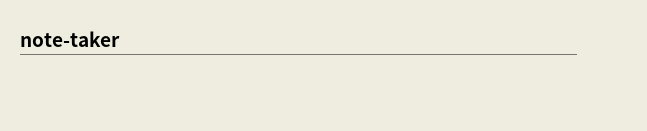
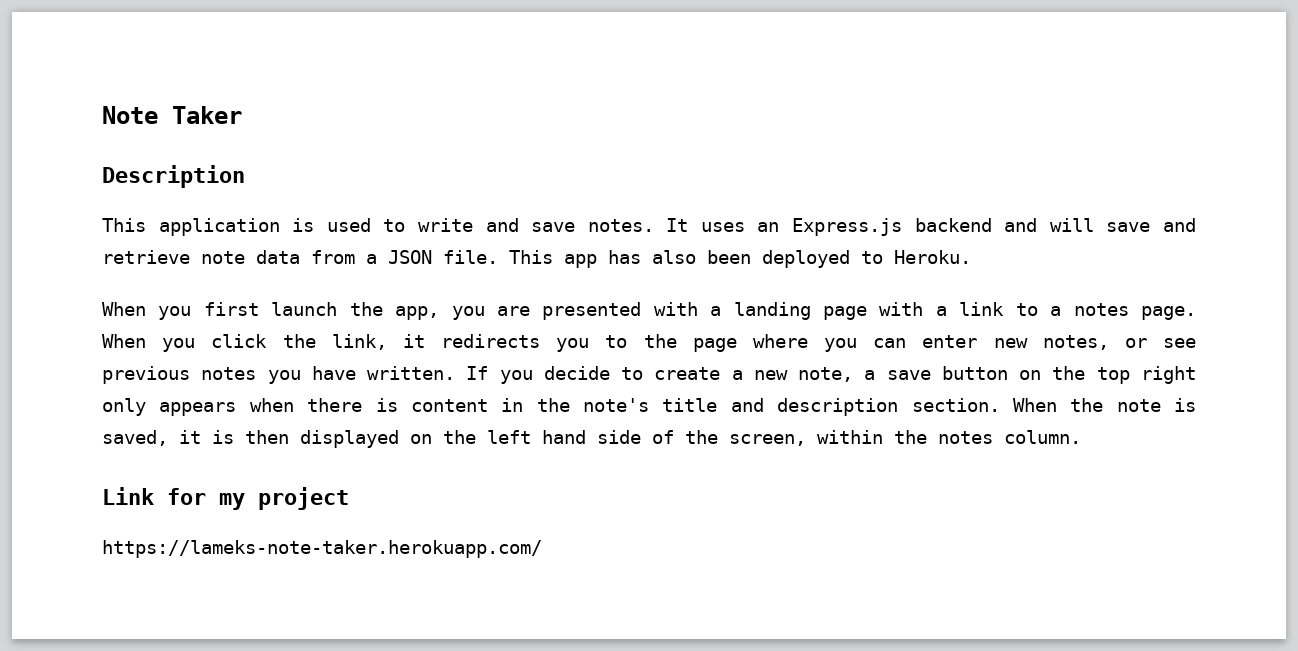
[20,31,120,47] note-taker -> [102,106,242,124] [102,165,245,188] [102,218,1196,236] [102,250,971,268] [102,302,1197,320] [102,334,1196,352] [102,366,1197,384] [102,398,1196,416] [102,430,1081,448] [102,487,349,510] [102,540,542,558] Note Taker // Description // This application is used to write and save notes. It uses an Express.js backend and will save and retrieve note data from a JSON file. This app has also been deployed to Heroku. // When you first launch the app, you are presented with a landing page with a link to a notes page. When you click the link, it redirects you to the page where you can enter new notes, or see previous notes you have written. If you decide to create a new note, a save button on the top right only appears when there is content in the note's title and description section. When the note is saved, it is then displayed on the left hand side of the screen, within the notes column. // Link for my project // https://lameks-note-taker.herokuapp.com/

